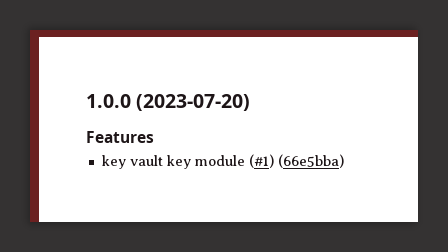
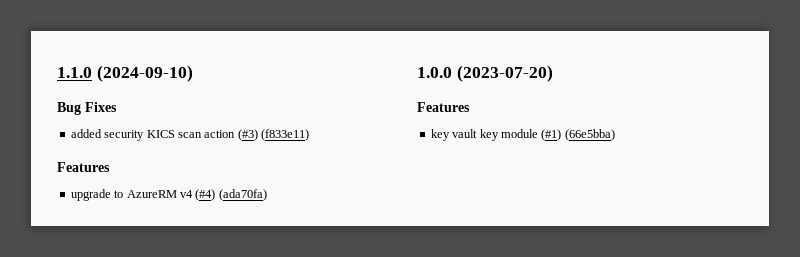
(86, 101) none -> [57,65,193,82] [57,102,117,115] [70,129,309,141] [57,162,110,172] [70,189,267,201] 1.1.0 (2024-09-10) // Bug Fixes // added security KICS scan action (#3) (f833e11) // Features // upgrade to AzureRM v4 (#4) (ada70fa) //

